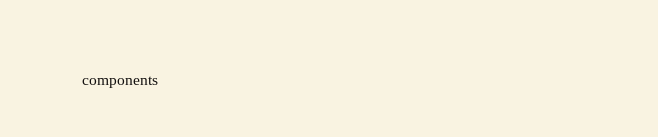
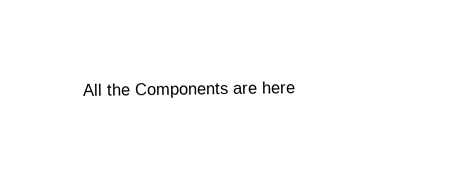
[82,76,158,88] components -> [82,81,296,99] All the Components are here

